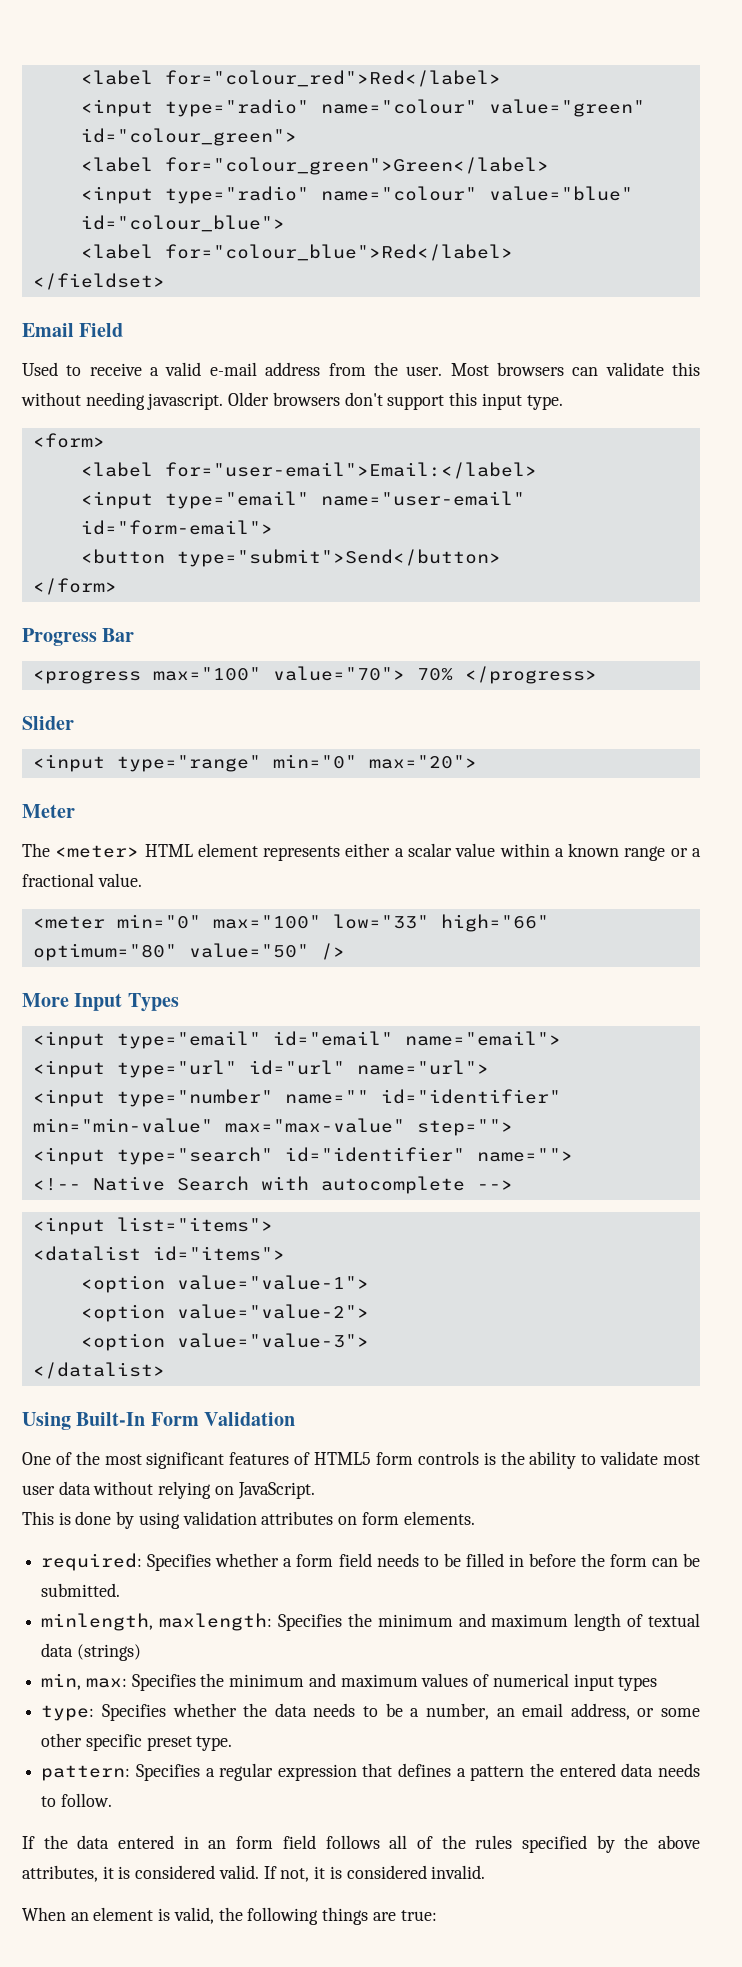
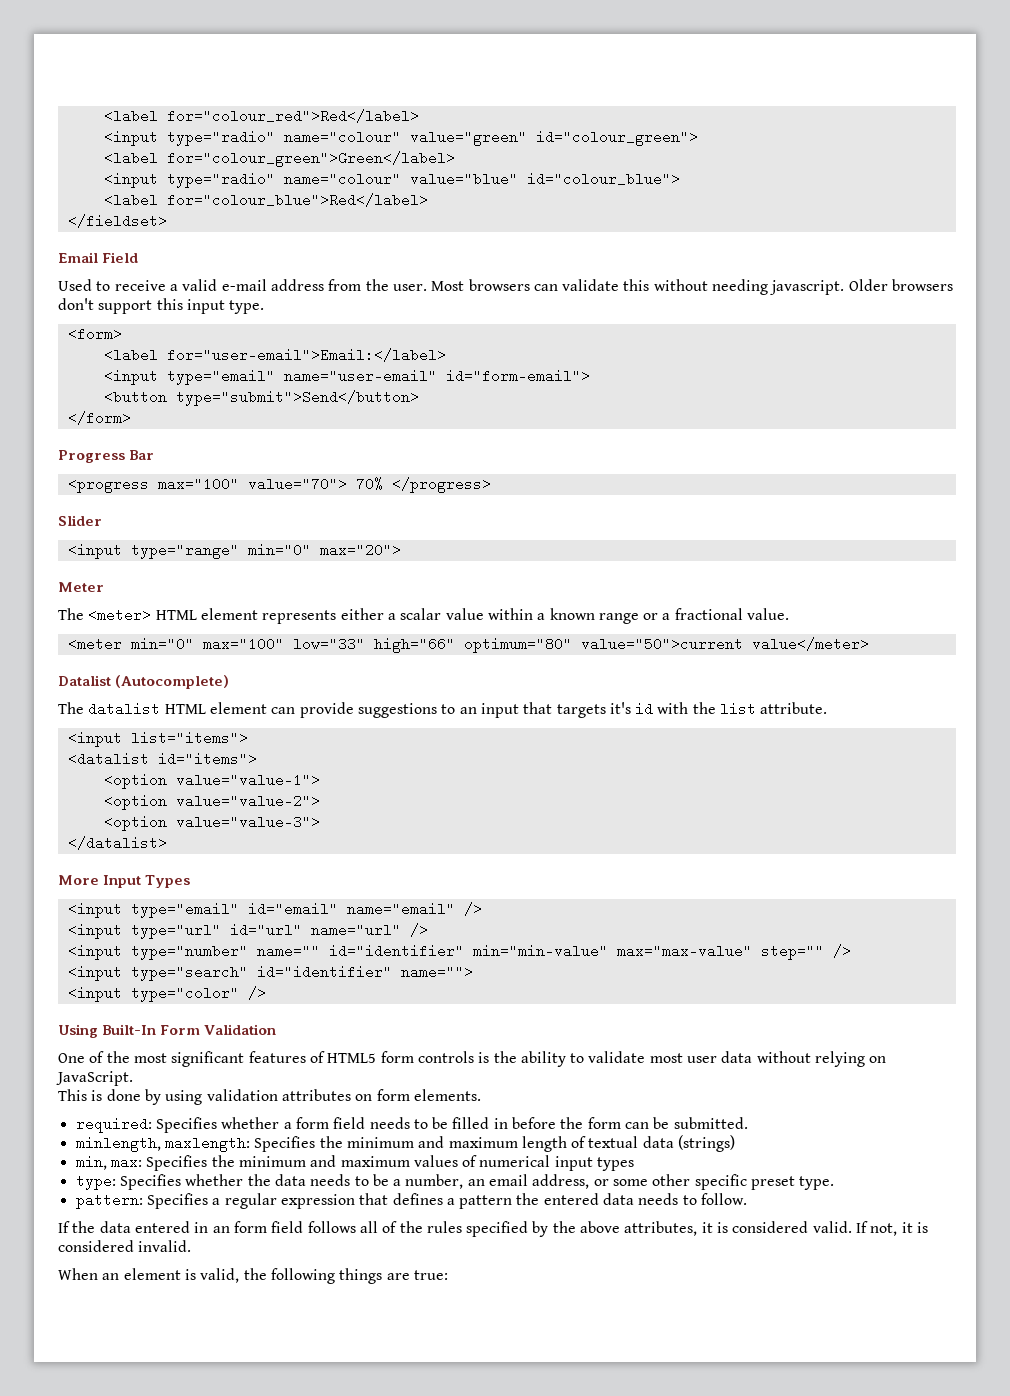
[188,943,345,960] [22,993,179,1012] [32,1031,561,1049] [32,1060,489,1078] [32,1089,561,1107] [32,1118,513,1136] [32,1147,573,1165] [32,1176,513,1194] value="50" /> // More Input Types // <input type="email" id="email" name="email"> // <input type="url" id="url" name="url"> // <input type="number" name="" id="identifier" min="min-value" max="max-value" step=""> // <input type="search" id="identifier" name=""> // <!-- Native Search with autocomplete --> -> [580,637,869,651] [58,675,230,689] [58,702,828,718] value="50">current value</meter> // Datalist (Autocomplete) // The datalist HTML element can provide suggestions to an input that targets it's id with the list attribute.
(165, 1370) none -> [58,875,191,888] [67,902,482,918] [67,923,428,939] [67,944,851,960] [67,965,473,981] [67,986,266,1002] // More Input Types // <input type="email" id="email" name="email" /> // <input type="url" id="url" name="url" /> // <input type="number" name="" id="identifier" min="min-value" max="max-value" step="" /> // <input type="search" id="identifier" name=""> // <input type="color" />

